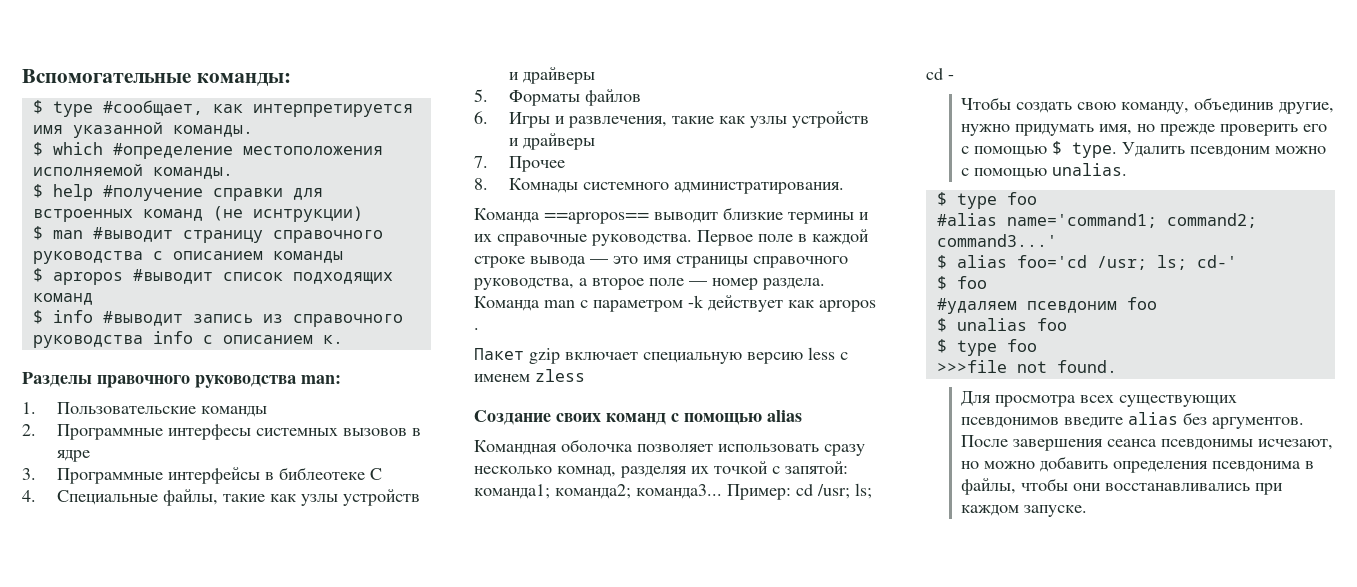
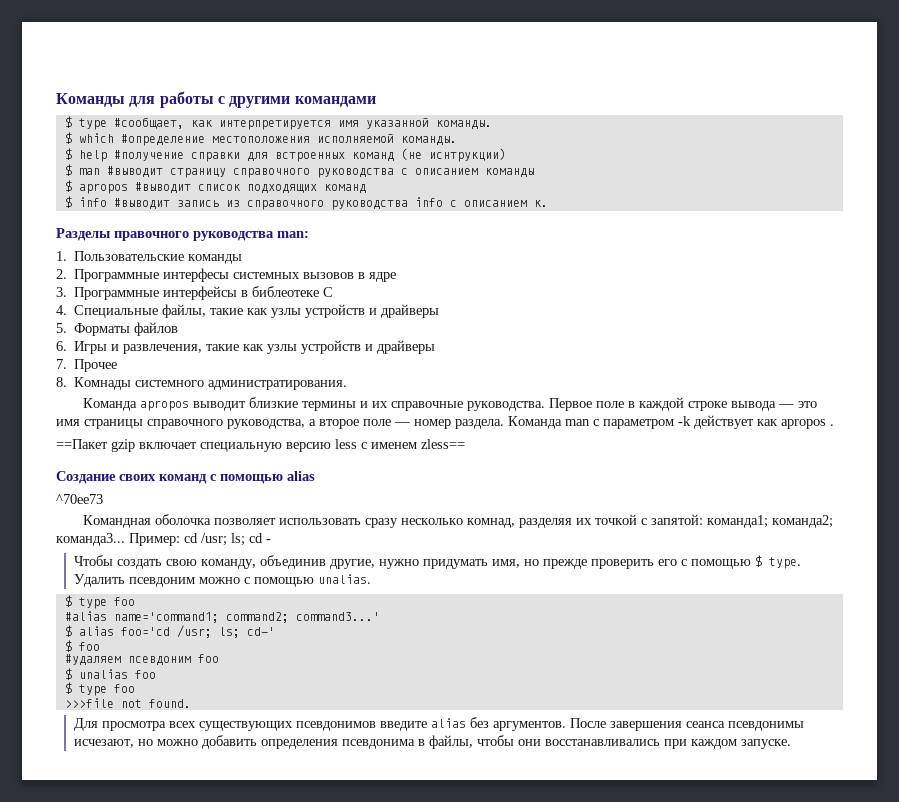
[22,69,291,87] Вспомогательные команды: -> [56,91,376,108] Команды для работы с другими командами
[544,212,649,224] ==apropos== -> [140,400,190,411] apropos
[474,348,524,360] Пакет -> [56,439,108,449] ==Пакет
[535,369,585,382] zless -> [421,439,465,449] zless==
(802, 416) none -> [56,494,103,504] // ^70ee73

